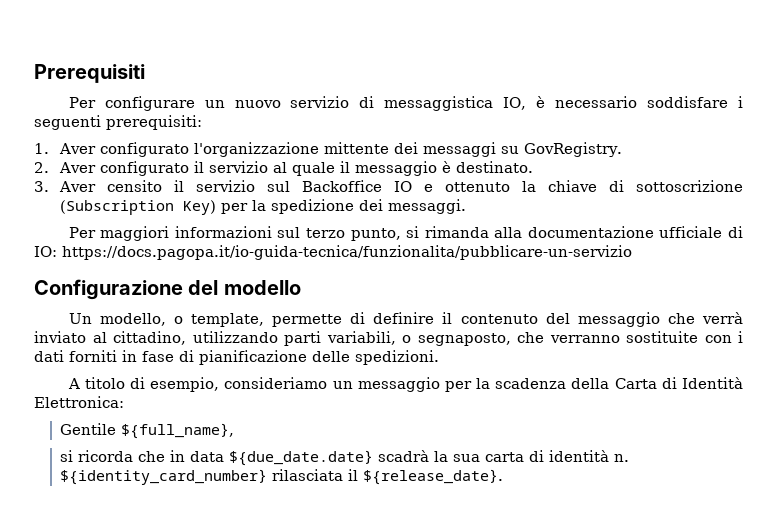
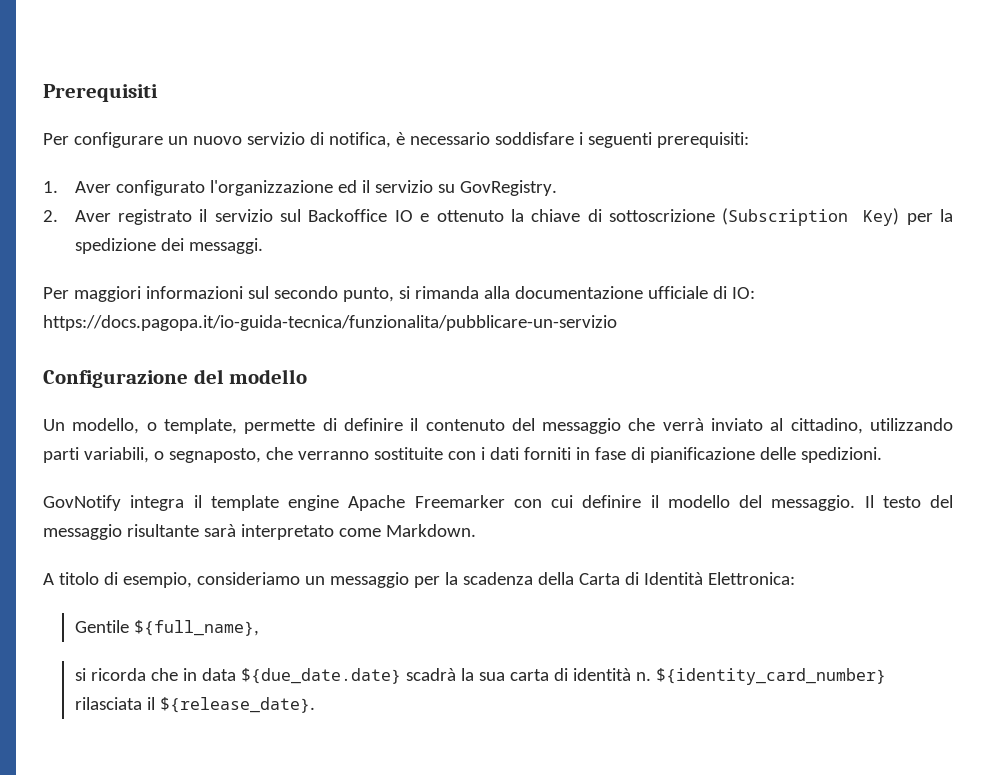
[384,96,527,111] messaggistica IO, -> [328,132,391,148] notifica,
[324,142,497,157] mittente dei messaggi -> [337,180,433,193] ed il servizio
[100,161,534,176] [34,180,163,192] configurato il servizio al quale il messaggio è destinato. // 3. Aver censito -> [117,209,192,225] registrato
[306,228,346,238] terzo -> [273,286,338,299] secondo
(439, 357) none -> [43,495,953,511] [43,524,476,540] // GovNotify integra il template engine Apache Freemarker con cui definire il modello del messaggio. Il testo del messaggio risultante sarà interpretato come Markdown.

